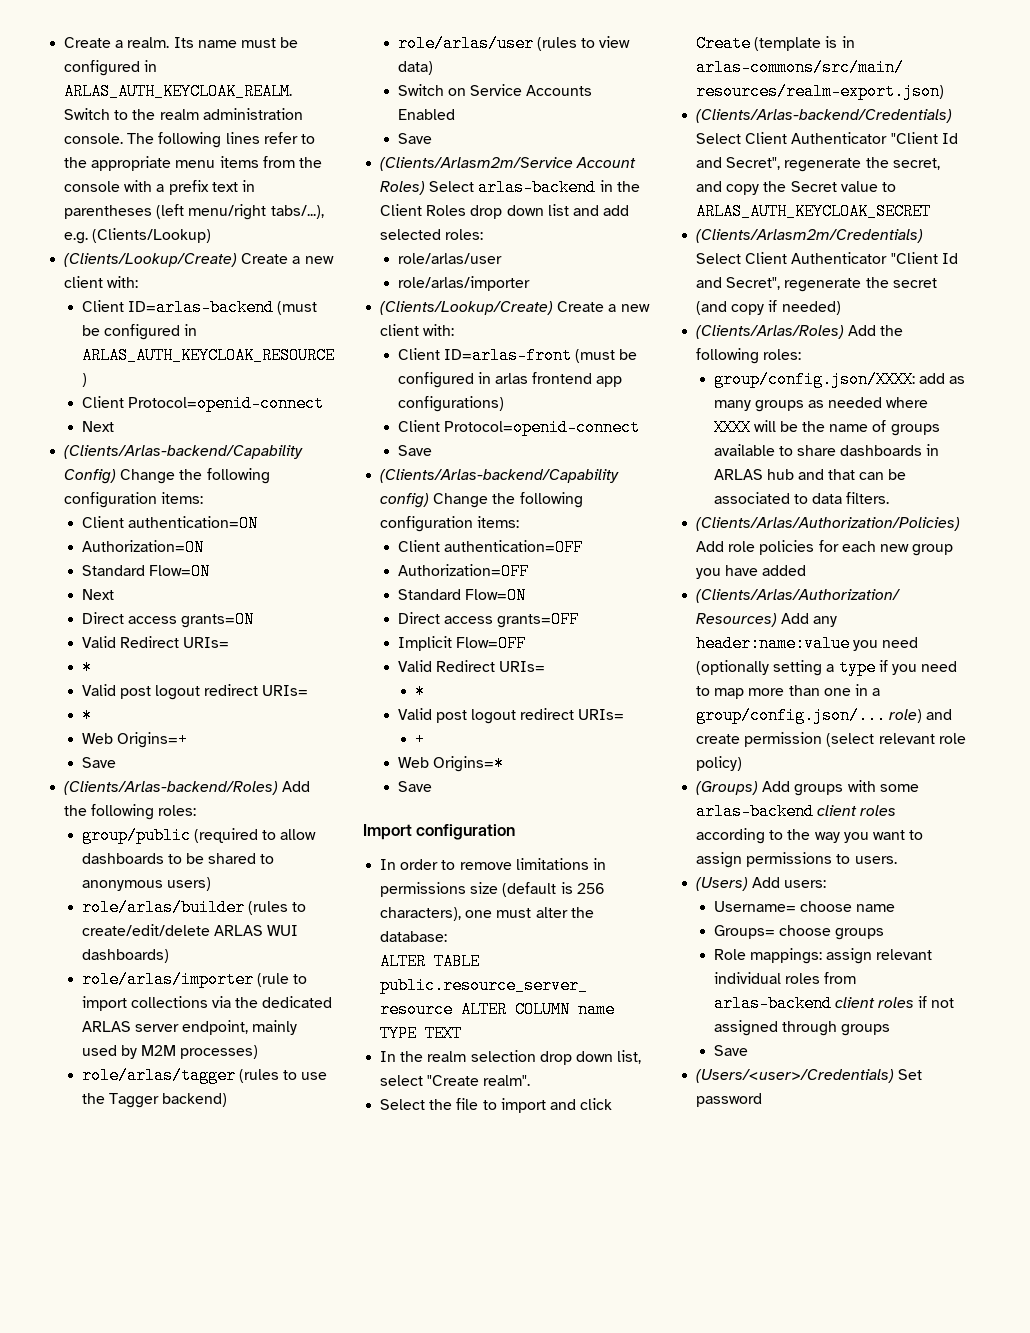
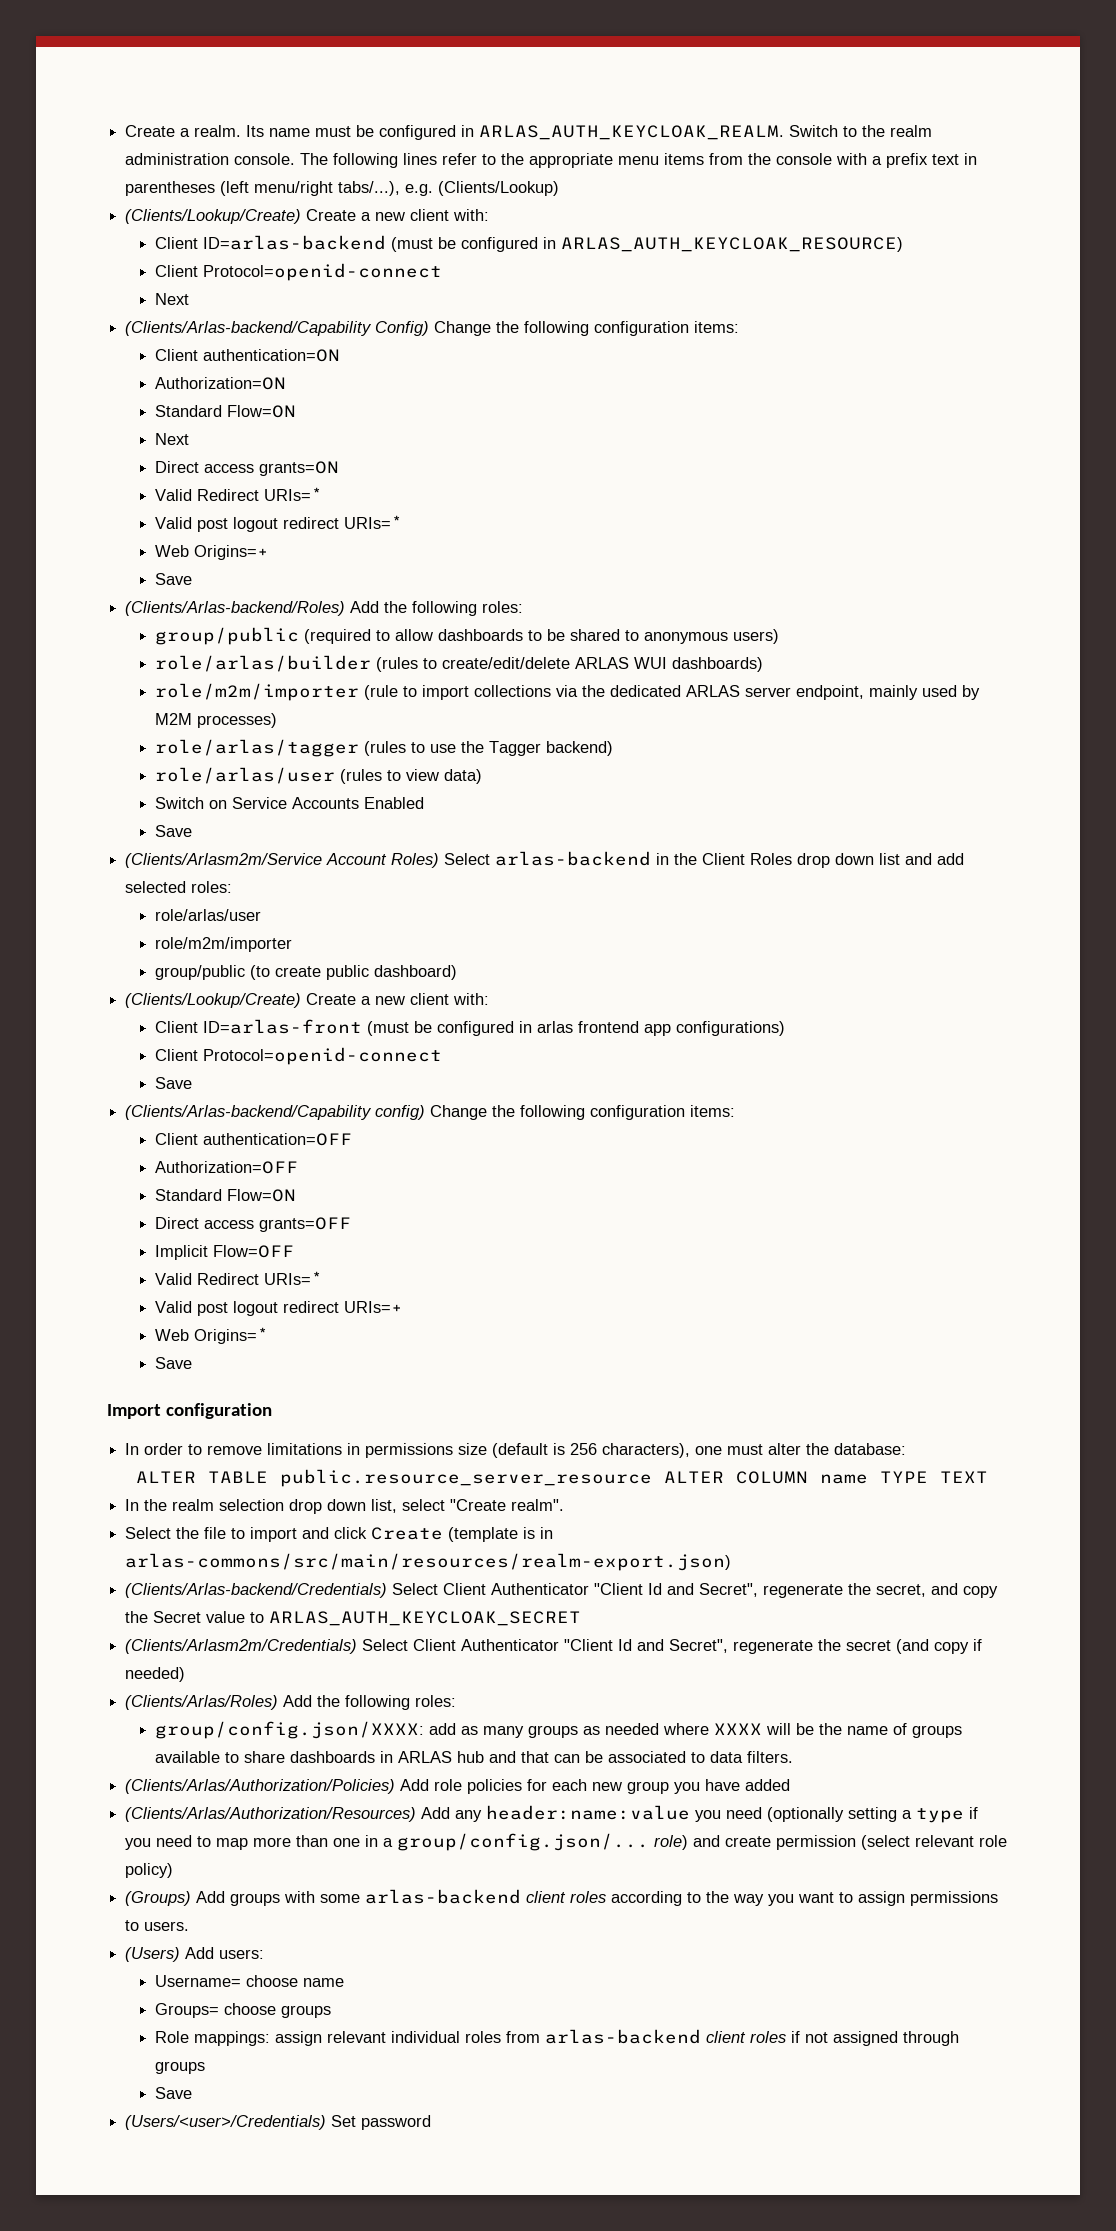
[182,637,229,648] [81,659,92,676] [81,684,309,700] [81,707,92,724] URIs= // * // Valid post logout redirect URIs= // * -> [263,487,323,501] [154,515,403,532] URIs=* // Valid post logout redirect URIs=*
[81,971,254,988] role/arlas/importer -> [154,683,359,701] role/m2m/importer
[397,276,530,291] role/arlas/importer -> [154,937,292,952] [154,965,457,980] role/m2m/importer // group/public (to create public dashboard)
[498,661,545,672] [415,683,426,700] [397,708,625,724] [415,731,426,748] URIs= // * // Valid post logout redirect URIs= // + -> [263,1271,323,1285] [154,1301,403,1316] URIs=* // Valid post logout redirect URIs=+

